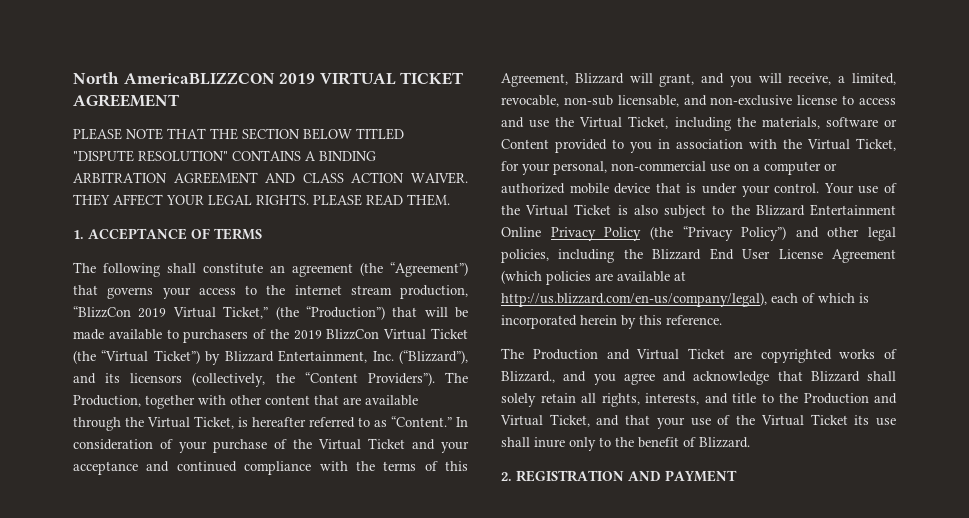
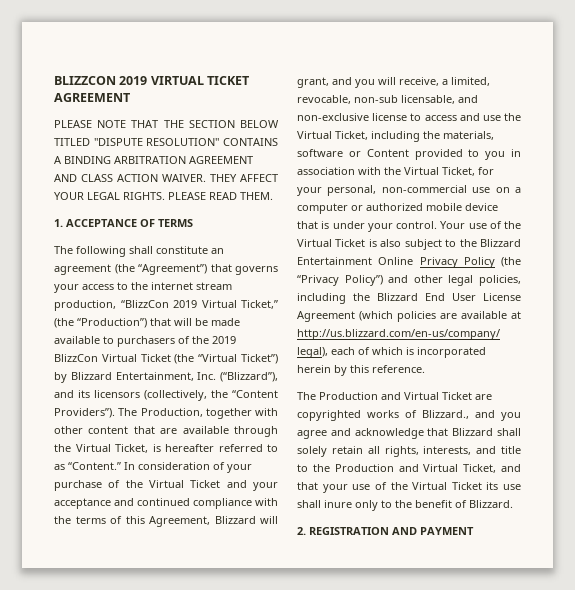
[73,72,275,85] North AmericaBLIZZCON -> [54,76,116,85] BLIZZCON

